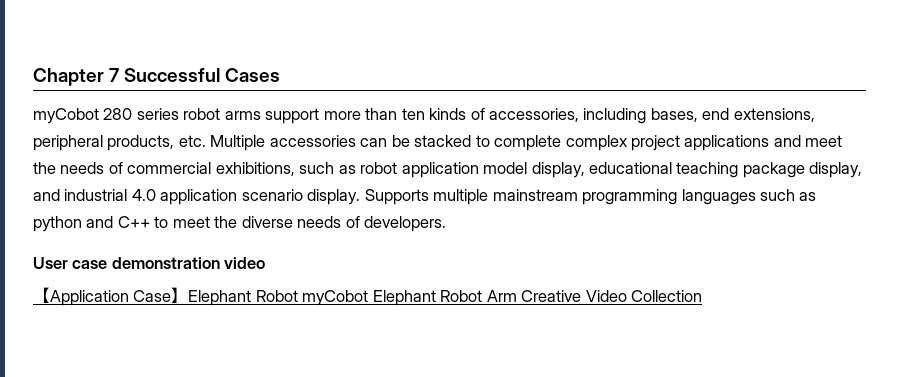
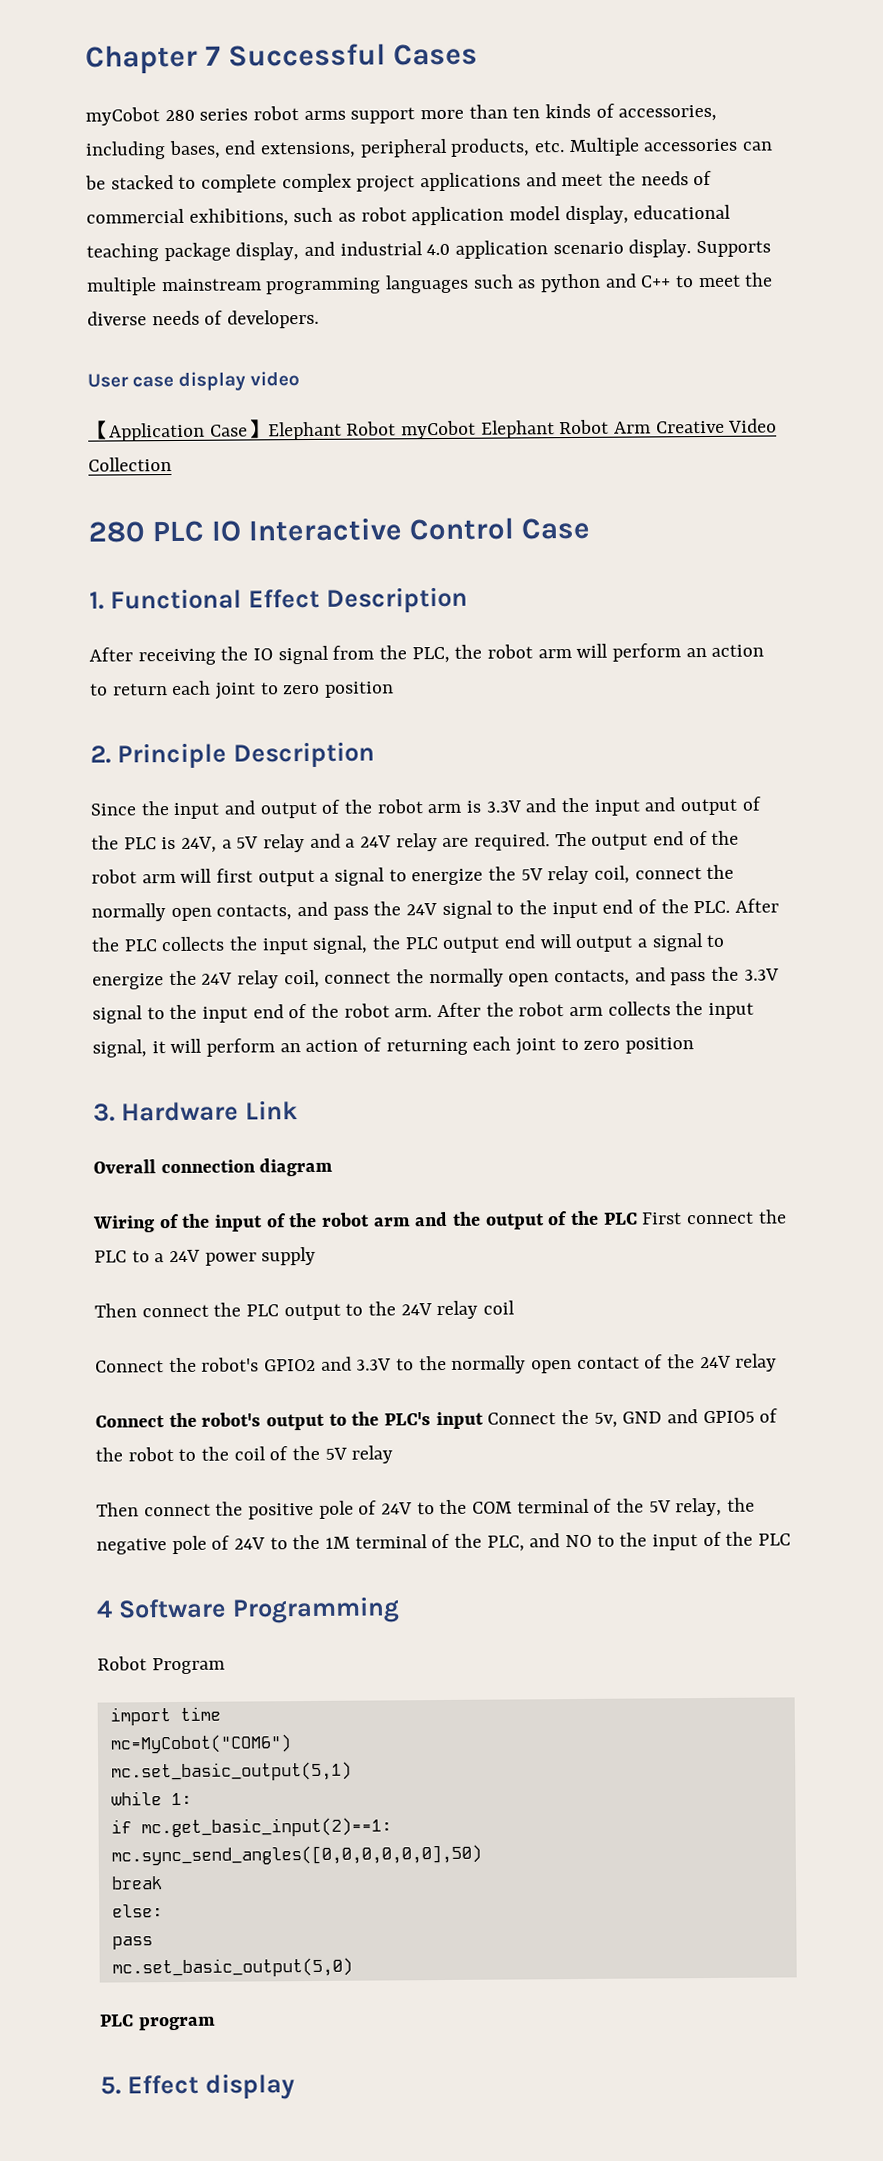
[111,257,220,269] demonstration -> [178,371,247,391] display
(703, 296) none -> [88,517,590,543] [89,586,468,614] [89,643,765,666] [90,680,395,700] [90,741,375,770] [90,796,761,819] [91,830,740,853] [91,864,735,887] [91,898,780,922] [91,933,726,955] [92,966,779,990] [92,1001,755,1024] [92,1036,695,1058] [93,1100,298,1122] [93,1157,334,1177] [93,1209,787,1233] [94,1246,317,1266] [94,1300,516,1321] [95,1353,778,1374] [95,1408,779,1431] [95,1445,394,1464] [96,1497,756,1520] [96,1531,792,1555] [96,1596,400,1624] [97,1656,225,1675] [109,1706,221,1726] [109,1734,292,1754] [110,1761,352,1782] [110,1791,192,1806] [110,1817,392,1838] [110,1844,482,1866] [110,1876,163,1890] [111,1904,163,1918] [111,1936,153,1950] [111,1957,353,1978] [100,2014,216,2031] [100,2073,295,2100] // 280 PLC IO Interactive Control Case // 1. Functional Effect Description // After receiving the IO signal from the PLC, the robot arm will perform an action to return each joint to zero position // 2. Principle Description // Since the input and output of the robot arm is 3.3V and the input and output of the PLC is 24V, a 5V relay and a 24V relay are required. The output end of the robot arm will first output a signal to energize the 5V relay coil, connect the normally open contacts, and pass the 24V signal to the input end of the PLC. After the PLC collects the input signal, the PLC output end will output a signal to energize the 24V relay coil, connect the normally open contacts, and pass the 3.3V signal to the input end of the robot arm. After the robot arm collects the input signal, it will perform an action of returning each joint to zero position // 3. Hardware Link // Overall connection diagram // Wiring of the input of the robot arm and the output of the PLC First connect the PLC to a 24V power supply // Then connect the PLC output to the 24V relay coil // Connect the robot's GPIO2 and 3.3V to the normally open contact of the 24V relay // Connect the robot's output to the PLC's input Connect the 5v, GND and GPIO5 of the robot to the coil of the 5V relay // Then connect the positive pole of 24V to the COM terminal of the 5V relay, the negative pole of 24V to the 1M terminal of the PLC, and NO to the input of the PLC // 4 Software Programming // Robot Program // import time // mc=MyCobot("COM6") // mc.set_basic_output(5,1) // while 1: // if mc.get_basic_input(2)==1: // mc.sync_send_angles([0,0,0,0,0,0],50) // break // else: // pass // mc.set_basic_output(5,0) // PLC program // 5. Effect display

